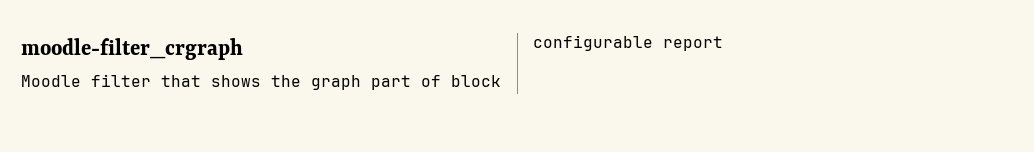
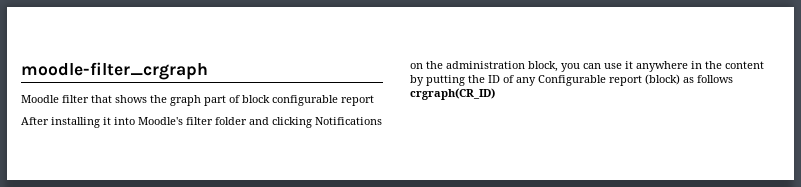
(723, 43) none -> [21,117,382,128] [410,61,764,72] [410,74,733,86] [410,88,495,100] // After installing it into Moodle's filter folder and clicking Notifications on the administration block, you can use it anywhere in the content by putting the ID of any Configurable report (block) as follows crgraph(CR_ID)

